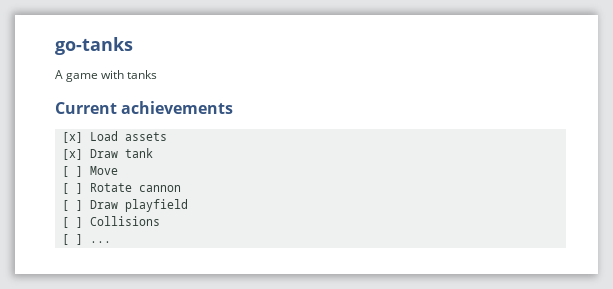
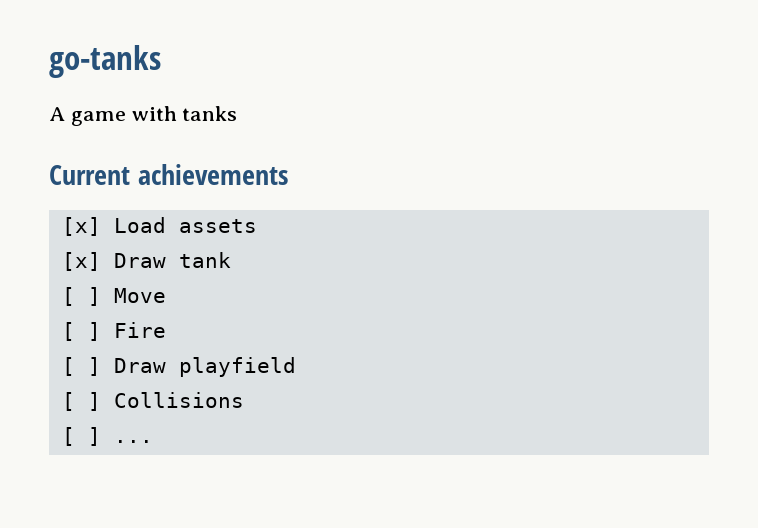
[89,183,181,192] Rotate cannon -> [113,322,166,338] Fire

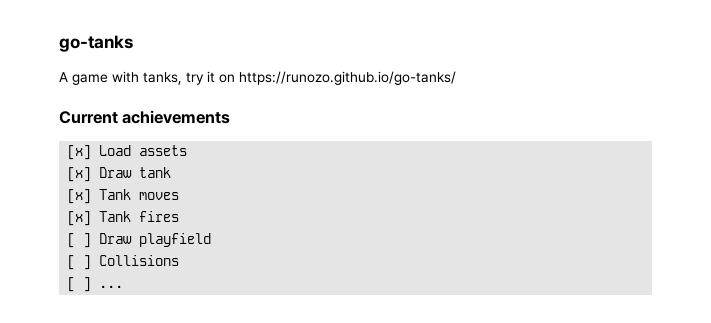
[182,106,238,121] tanks -> [143,71,456,85] tanks, try it on https://runozo.github.io/go-tanks/
[61,287,166,306] [61,322,166,341] [ ] Move // [ ] Fire -> [67,189,180,204] [67,211,180,226] [x] Tank moves // [x] Tank fires

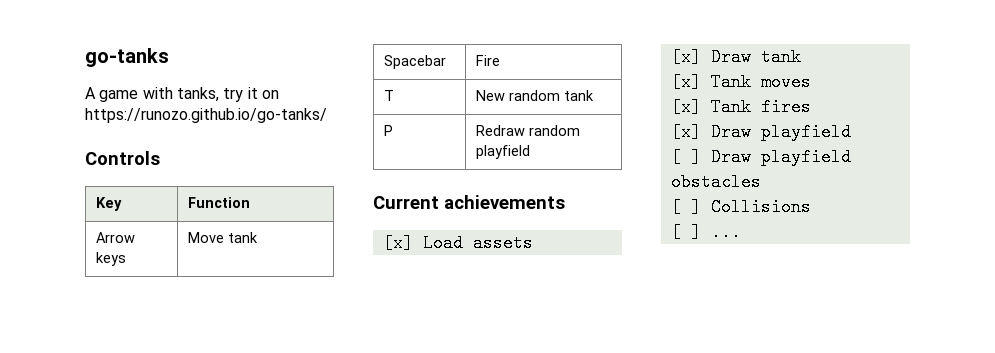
(456, 78) none -> [85,151,160,165] [95,197,122,211] [187,197,250,208] [95,232,135,243] [95,252,126,266] [187,232,258,243] [383,55,446,69] [475,55,500,66] [383,90,394,101] [475,90,594,101] [383,125,393,136] [475,125,580,136] [475,145,530,159] // Controls // Key | Function // Arrow keys | Move tank // Spacebar | Fire // T | New random tank // P | Redraw random playfield
(180, 216) none -> [670,123,851,141] // [x] Draw playfield
(212, 240) none -> [670,173,761,191] obstacles

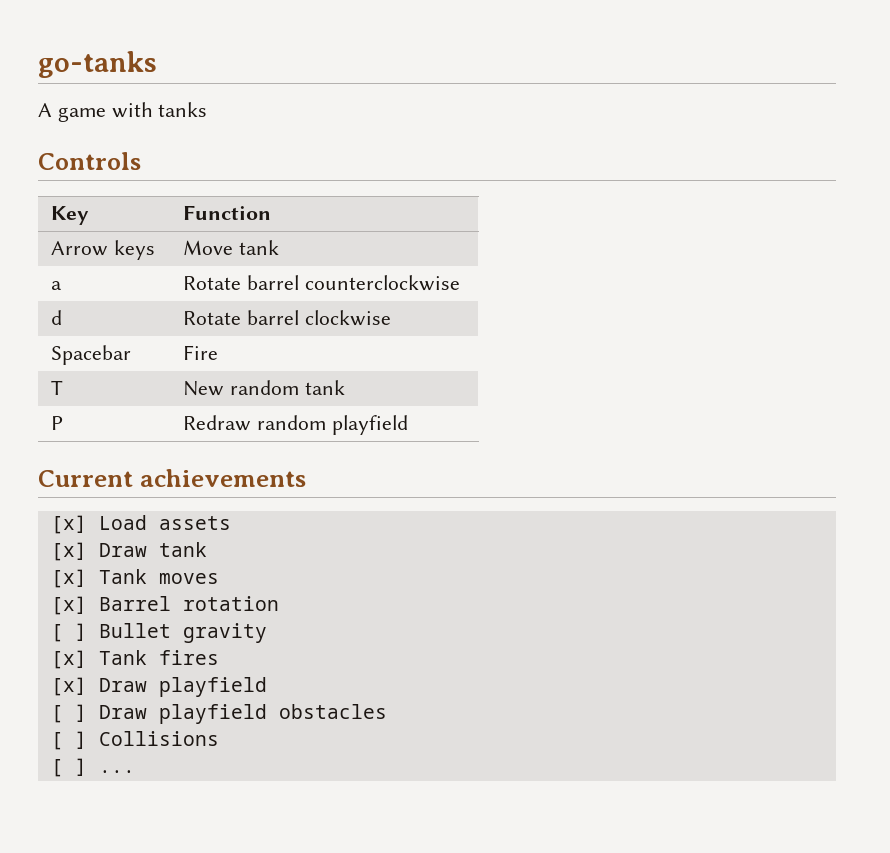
[176,87,279,102] [85,108,327,123] tanks, try it on https://runozo.github.io/go-tanks/ -> [158,102,208,117] tanks
(258, 237) none -> [51,281,63,290] [183,275,460,291] [51,310,63,325] [183,310,391,326] // a | Rotate barrel counterclockwise // d | Rotate barrel clockwise
(811, 82) none -> [50,596,279,615] [50,623,267,643] // [x] Barrel rotation // [ ] Bullet gravity

